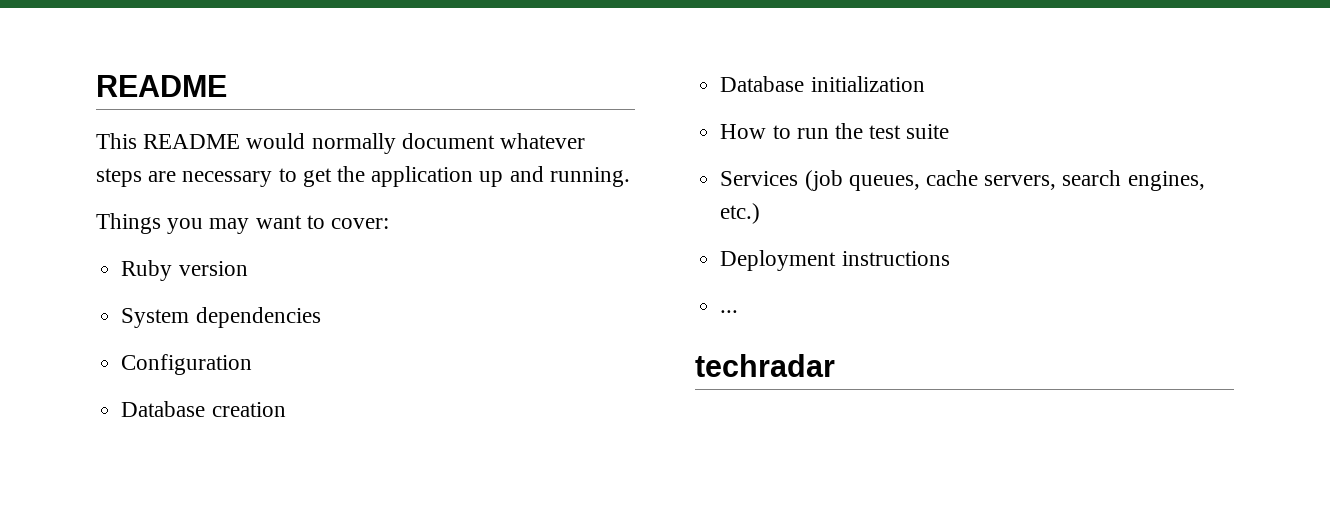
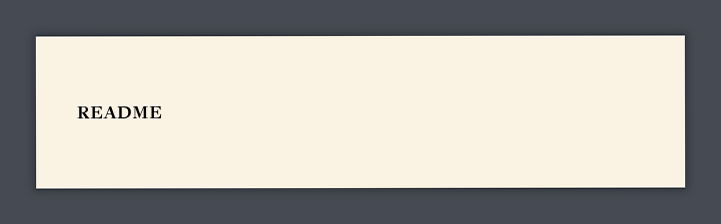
[96,75,227,97] [96,133,586,154] [96,166,630,187] [96,213,390,234] [121,260,248,281] [121,307,321,328] [121,354,253,375] [121,401,286,417] [720,76,925,92] [720,123,950,139] [720,170,1205,191] [720,203,761,224] [720,250,950,271] [720,310,739,313] [695,354,835,377] README // This README would normally document whatever steps are necessary to get the application up and running. // Things you may want to cover: // Ruby version // System dependencies // Configuration // Database creation // Database initialization // How to run the test suite // Services (job queues, cache servers, search engines, etc.) // Deployment instructions // ... // techradar -> [76,106,163,120] README

